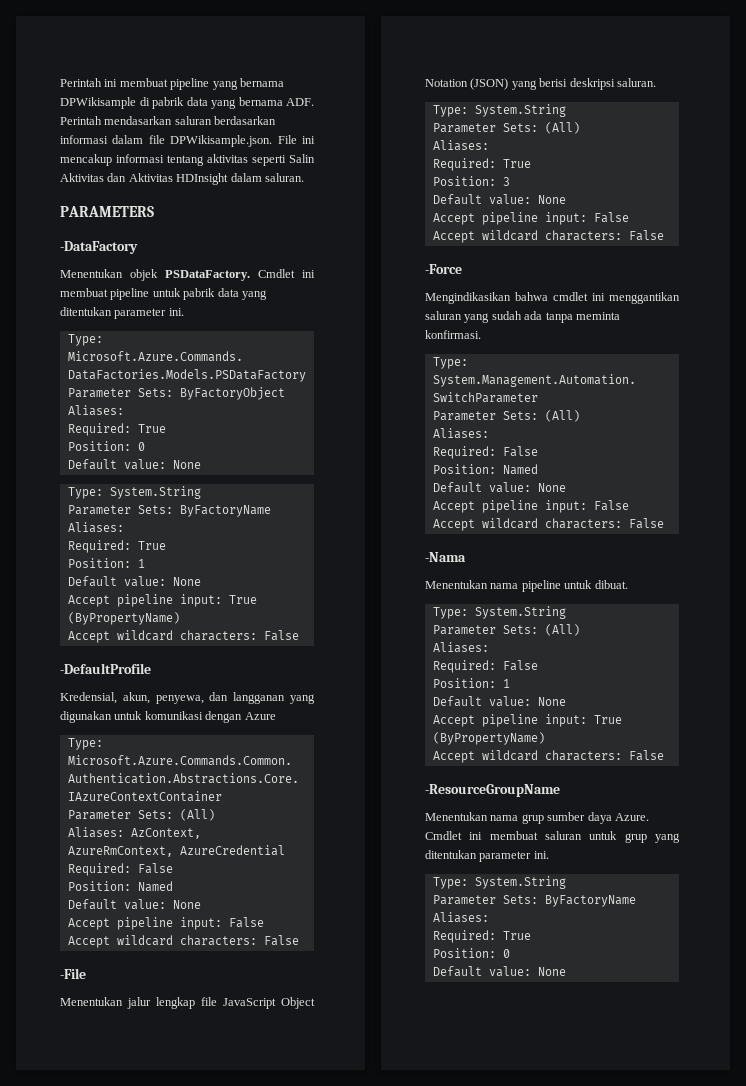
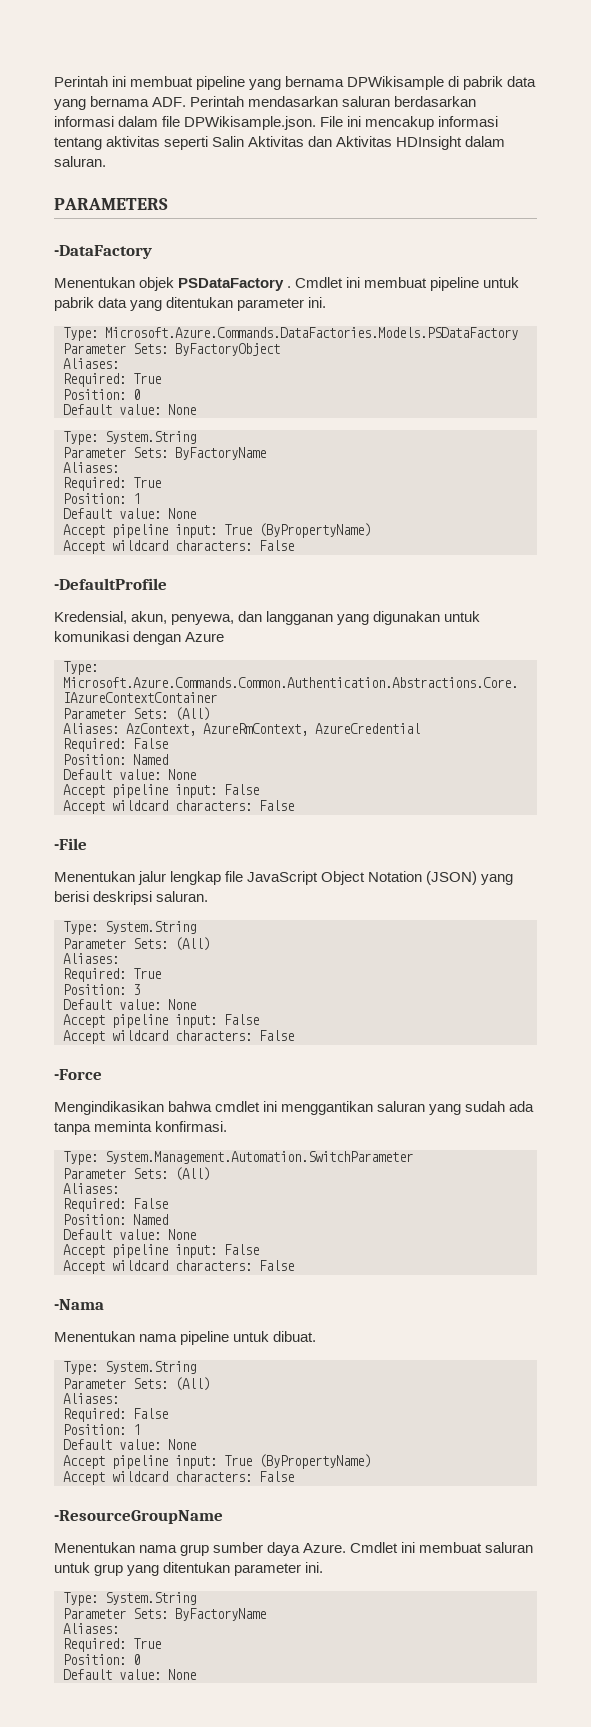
[165,270,250,281] PSDataFactory. -> [178,278,292,291] PSDataFactory .

